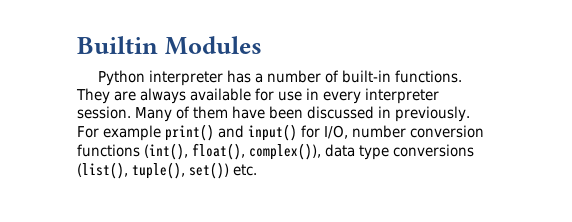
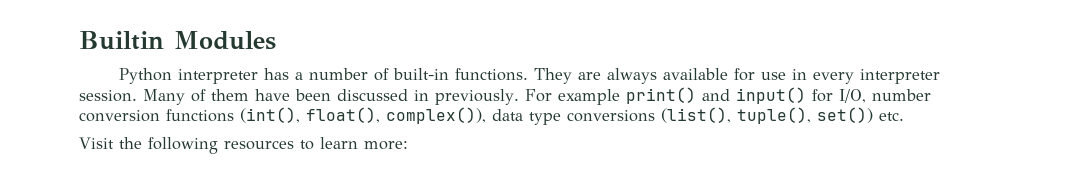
(257, 170) none -> [79,137,408,154] // Visit the following resources to learn more:

